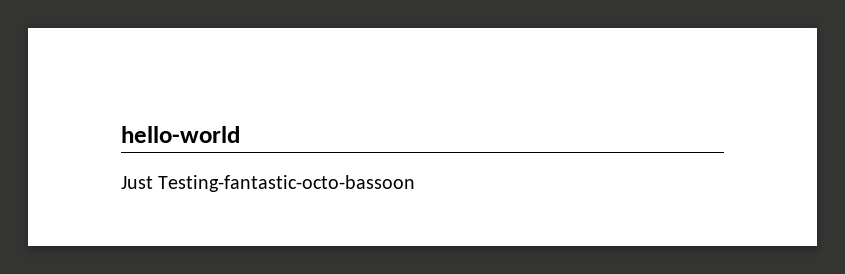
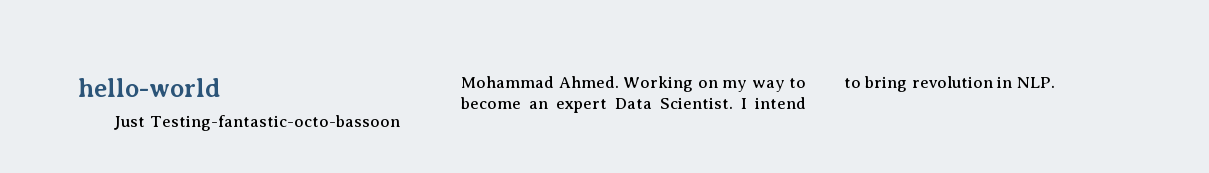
(416, 183) none -> [461,76,806,92] [460,97,806,113] [844,76,1055,92] Mohammad Ahmed. Working on my way to become an expert Data Scientist. I intend to bring revolution in NLP.

